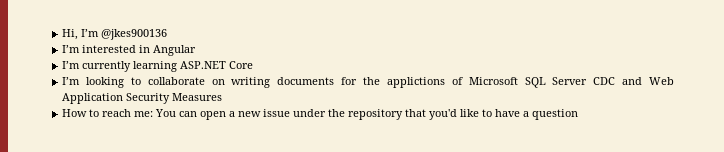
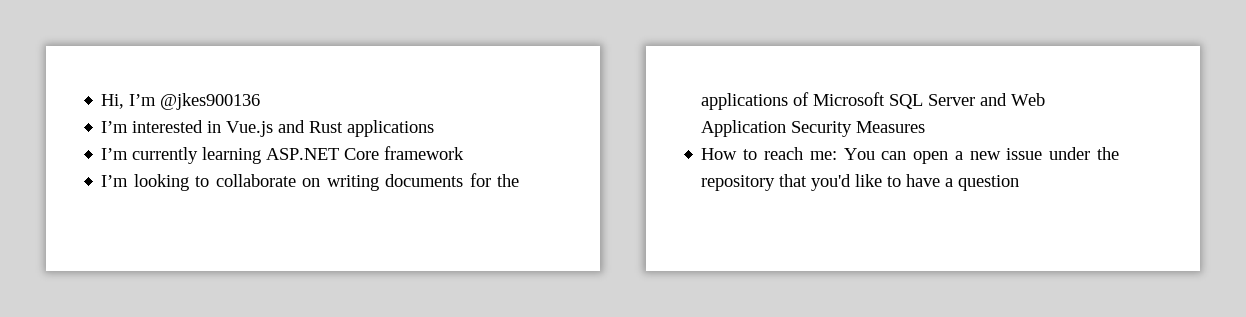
[153,45,197,56] Angular -> [226,120,435,137] Vue.js and Rust applications
(254, 65) none -> [384,146,465,160] framework
[386,77,445,88] applictions -> [701,93,789,110] applications
[593,77,616,85] CDC -> (976, 100) none

